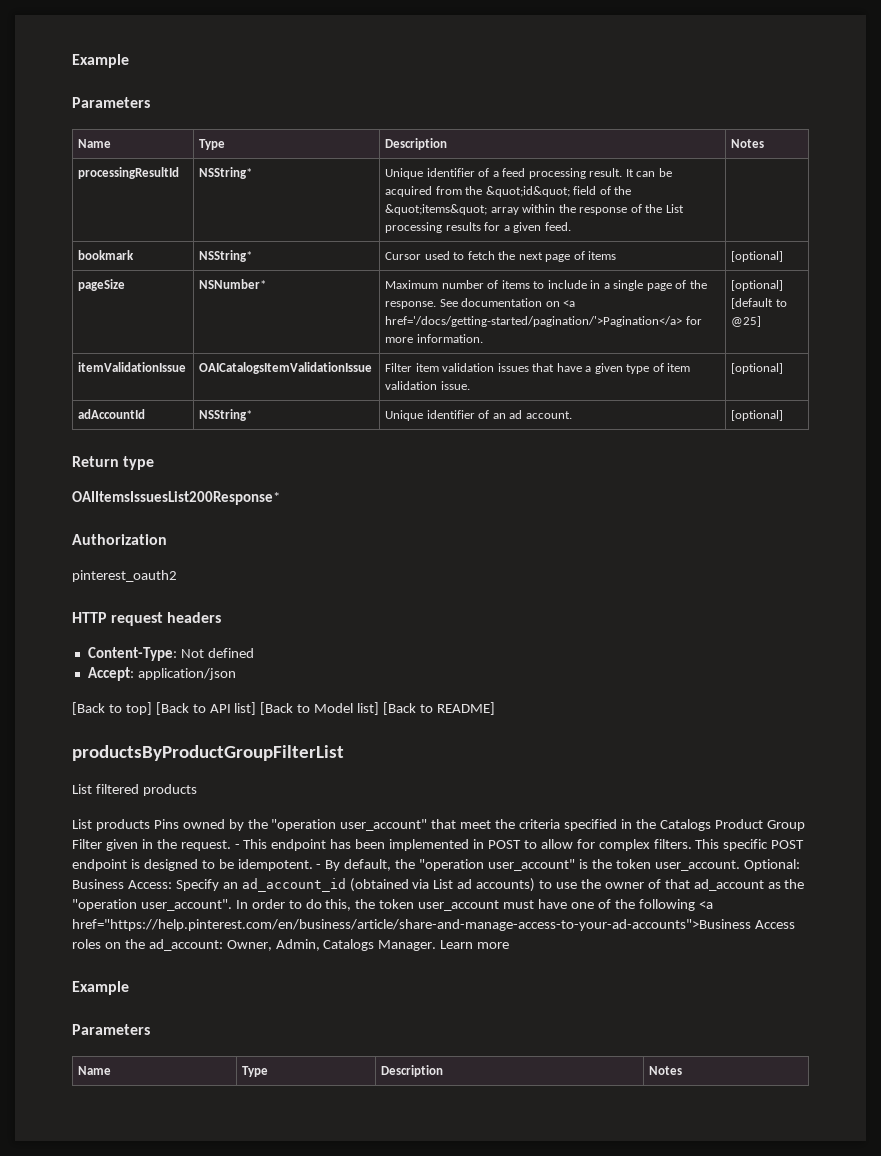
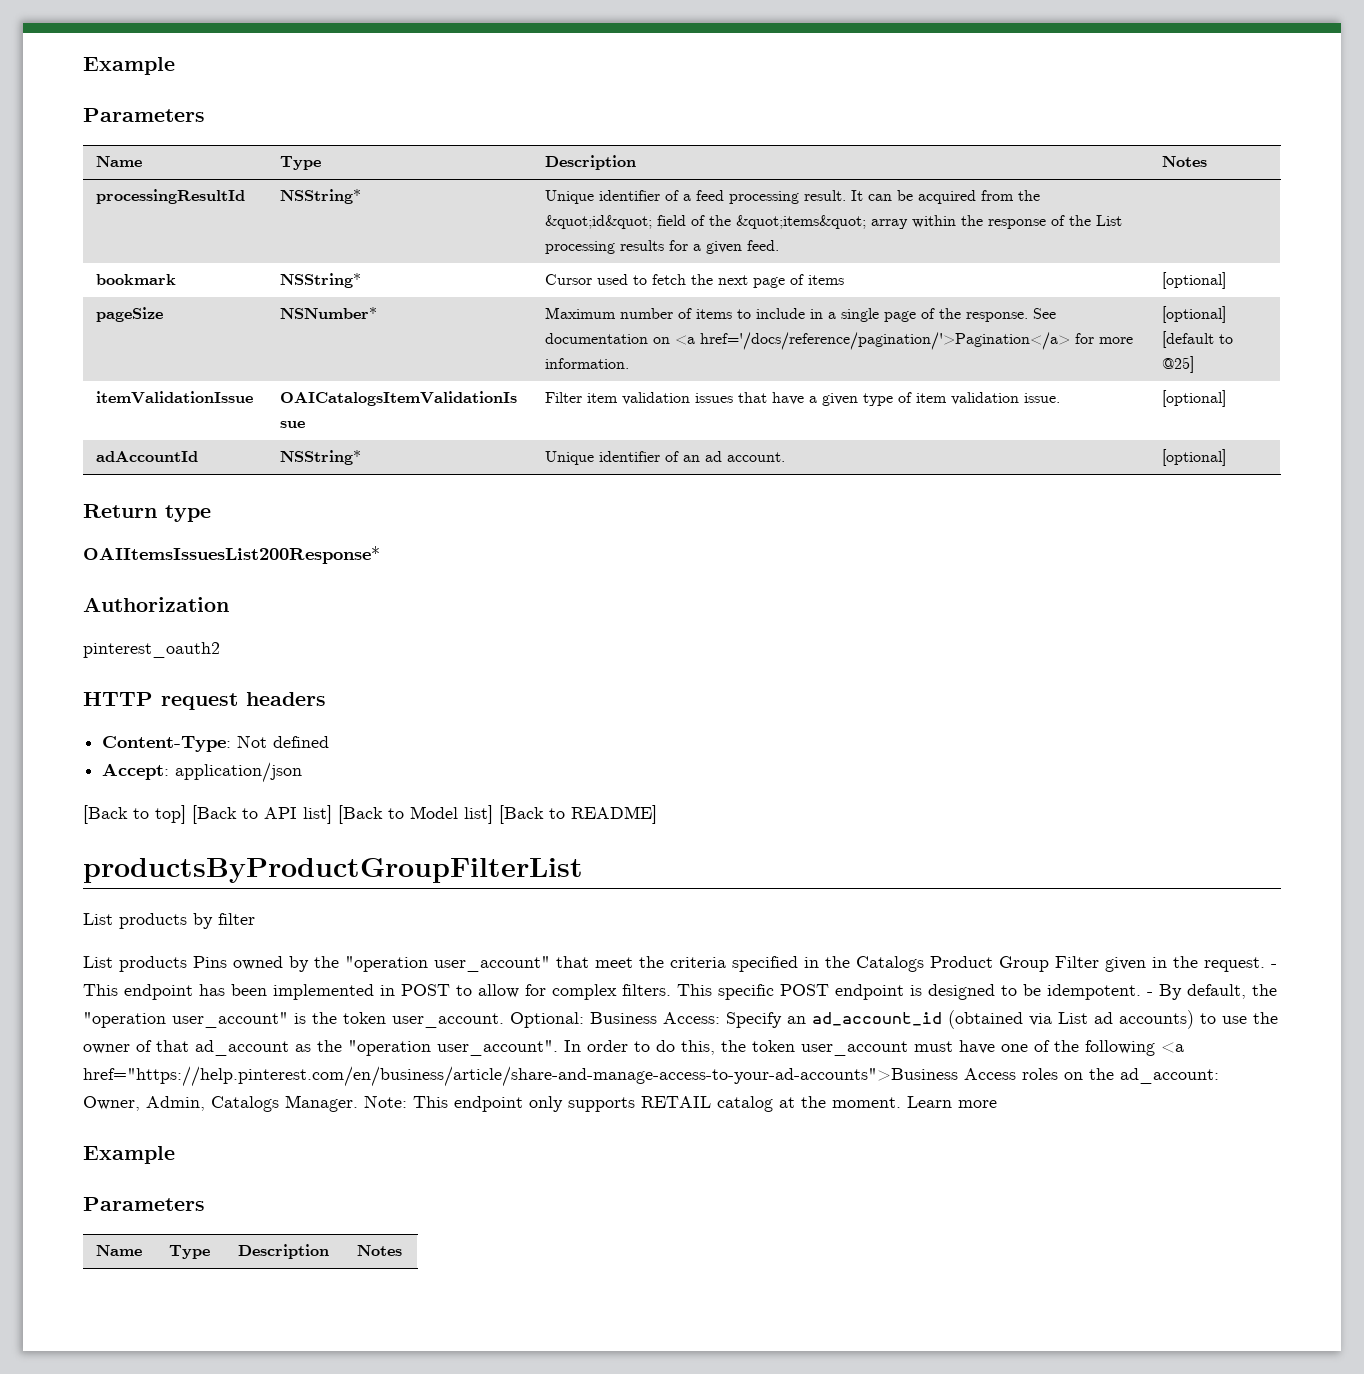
[385,316,683,327] href='/docs/getting-started/pagination/'>Pagination</a> -> [700,332,1071,350] href='/docs/reference/pagination/'>Pagination</a>
[95,784,197,796] filtered products -> [119,913,255,929] products by filter
(437, 945) none -> [364,1095,901,1112] Note: This endpoint only supports RETAIL catalog at the moment.

